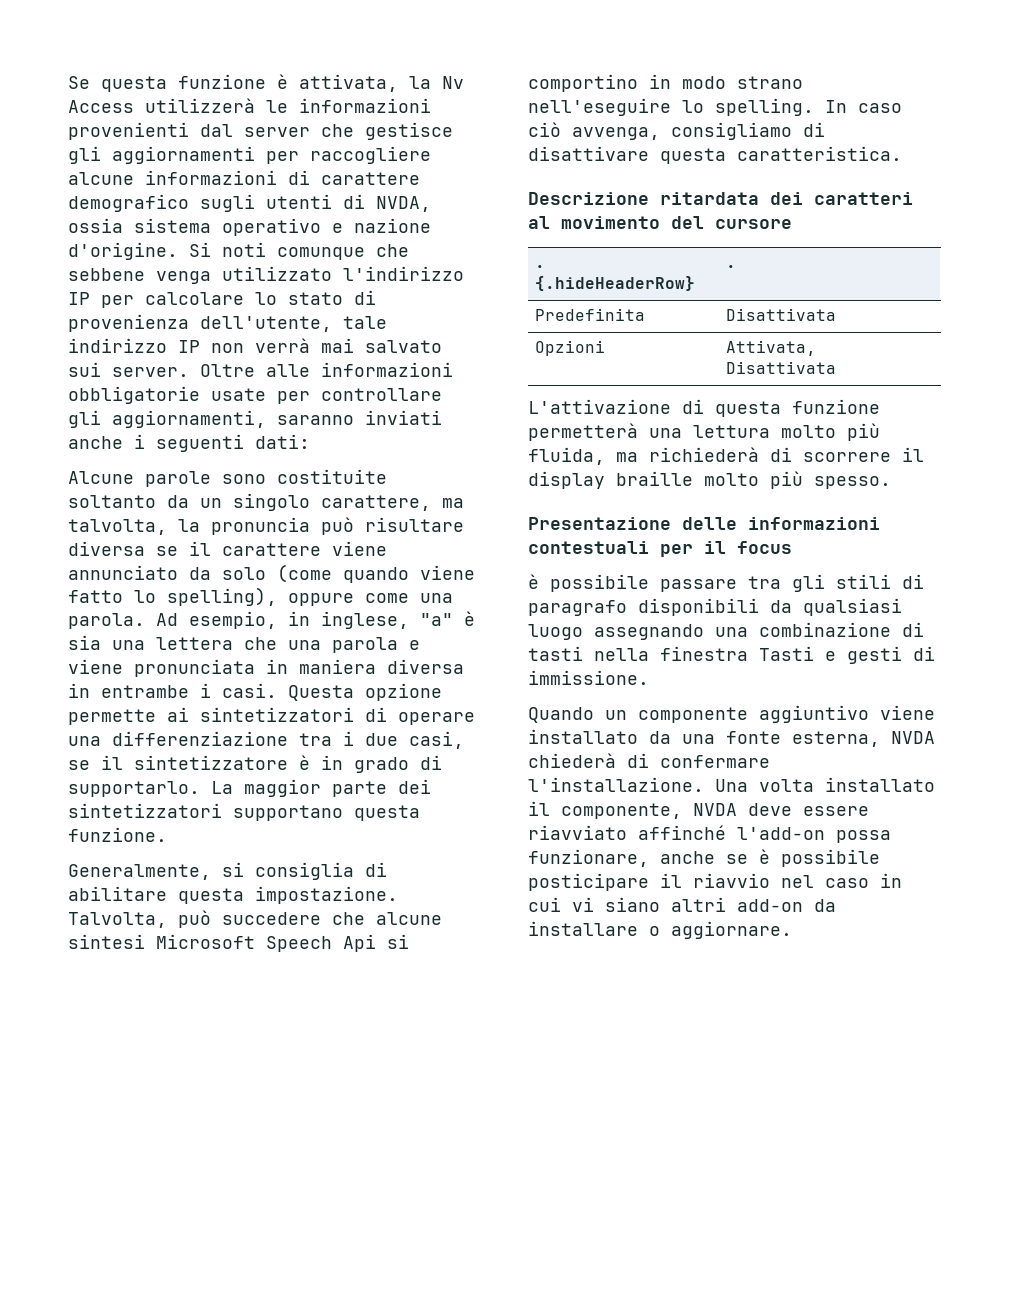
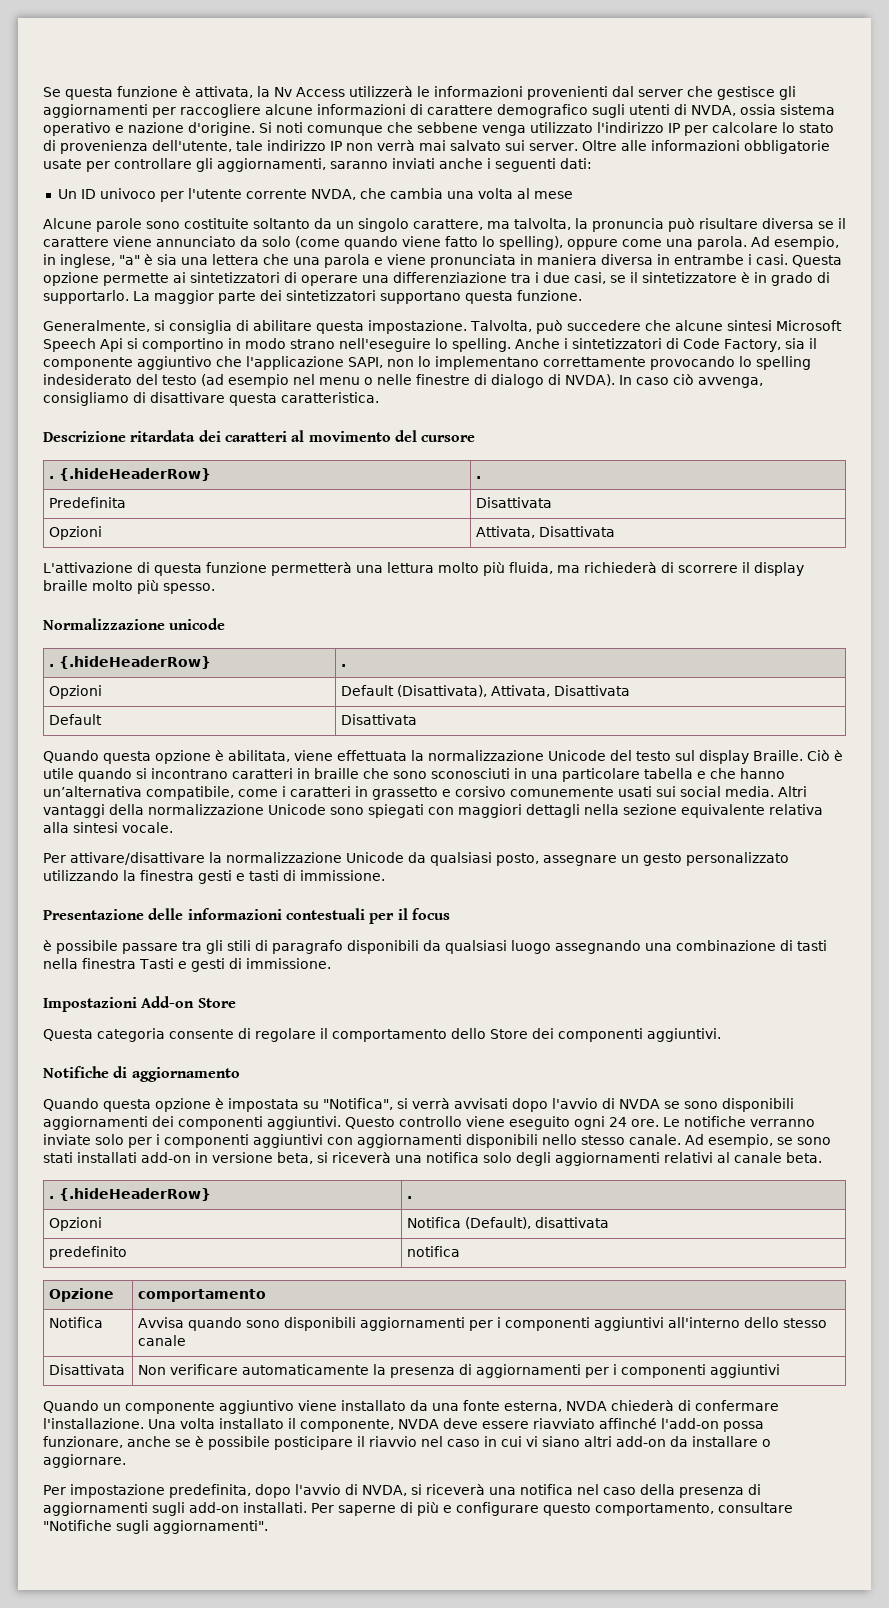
(310, 441) none -> [57,188,573,202] // Un ID univoco per l'utente corrente NVDA, che cambia una volta al mese
(814, 107) none -> [515,338,817,352] [43,356,811,370] [43,374,615,388] Anche i sintetizzatori di Code Factory, sia il componente aggiuntivo che l'applicazione SAPI, non lo implementano correttamente provocando lo spelling indesiderato del testo (ad esempio nel menu o nelle finestre di dialogo di NVDA).
(891, 482) none -> [43,618,226,630] [49,656,212,669] [341,664,347,667] [49,685,103,699] [341,685,631,697] [49,714,103,725] [341,714,418,725] [43,750,843,764] [43,768,785,782] [43,786,807,800] [43,804,823,818] [43,822,173,833] [43,852,789,866] [43,870,385,884] // Normalizzazione unicode // . {.hideHeaderRow} | . // Opzioni | Default (Disattivata), Attivata, Disattivata // Default | Disattivata // Quando questa opzione è abilitata, viene effettuata la normalizzazione Unicode del testo sul display Braille. Ciò è utile quando si incontrano caratteri in braille che sono sconosciuti in una particolare tabella e che hanno un’alternativa compatibile, come i caratteri in grassetto e corsivo comunemente usati sui social media. Altri vantaggi della normalizzazione Unicode sono spiegati con maggiori dettagli nella sezione equivalente relativa alla sintesi vocale. // Per attivare/disattivare la normalizzazione Unicode da qualsiasi posto, assegnare un gesto personalizzato utilizzando la finestra gesti e tasti di immissione.
(649, 677) none -> [43,996,236,1012] [43,1028,721,1042] [43,1066,240,1082] [43,1098,794,1112] [43,1116,815,1130] [43,1134,831,1148] [43,1152,822,1166] [49,1188,212,1201] [407,1196,413,1199] [49,1217,103,1231] [407,1217,610,1229] [49,1246,128,1260] [407,1246,461,1257] [49,1288,115,1302] [138,1289,267,1302] [49,1317,104,1328] [138,1317,828,1331] [138,1335,187,1346] [49,1364,126,1375] [138,1364,781,1378] // Impostazioni Add-on Store // Questa categoria consente di regolare il comportamento dello Store dei componenti aggiuntivi. // Notifiche di aggiornamento // Quando questa opzione è impostata su "Notifica", si verrà avvisati dopo l'avvio di NVDA se sono disponibili aggiornamenti dei componenti aggiuntivi. Questo controllo viene eseguito ogni 24 ore. Le notifiche verranno inviate solo per i componenti aggiuntivi con aggiornamenti disponibili nello stesso canale. Ad esempio, se sono stati installati add-on in versione beta, si riceverà una notifica solo degli aggiornamenti relativi al canale beta. // . {.hideHeaderRow} | . // Opzioni | Notifica (Default), disattivata // predefinito | notifica // Opzione | comportamento // Notifica | Avvisa quando sono disponibili aggiornamenti per i componenti aggiuntivi all'interno dello stesso canale // Disattivata | Non verificare automaticamente la presenza di aggiornamenti per i componenti aggiuntivi
(792, 930) none -> [43,1484,761,1498] [43,1502,793,1516] [43,1520,268,1534] // Per impostazione predefinita, dopo l'avvio di NVDA, si riceverà una notifica nel caso della presenza di aggiornamenti sugli add-on installati. Per saperne di più e configurare questo comportamento, consultare "Notifiche sugli aggiornamenti".

